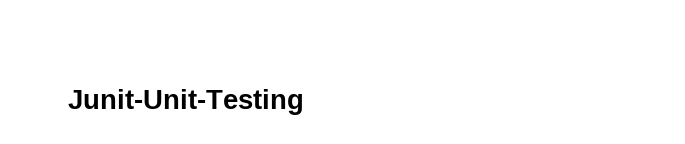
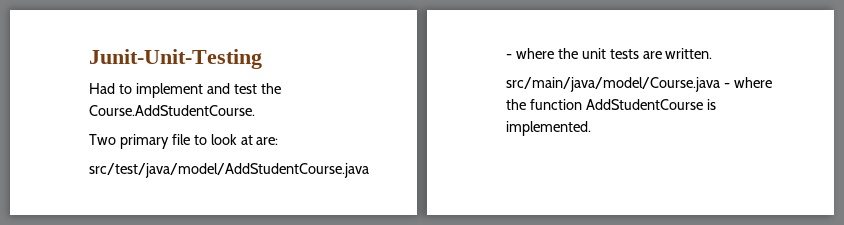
(304, 102) none -> [89,83,281,98] [89,105,255,116] [89,134,279,149] [89,163,369,178] [506,48,713,59] [506,77,772,92] [506,99,716,110] [506,121,591,136] // Had to implement and test the Course.AddStudentCourse. // Two primary file to look at are: // src/test/java/model/AddStudentCourse.java - where the unit tests are written. // src/main/java/model/Course.java - where the function AddStudentCourse is implemented.

